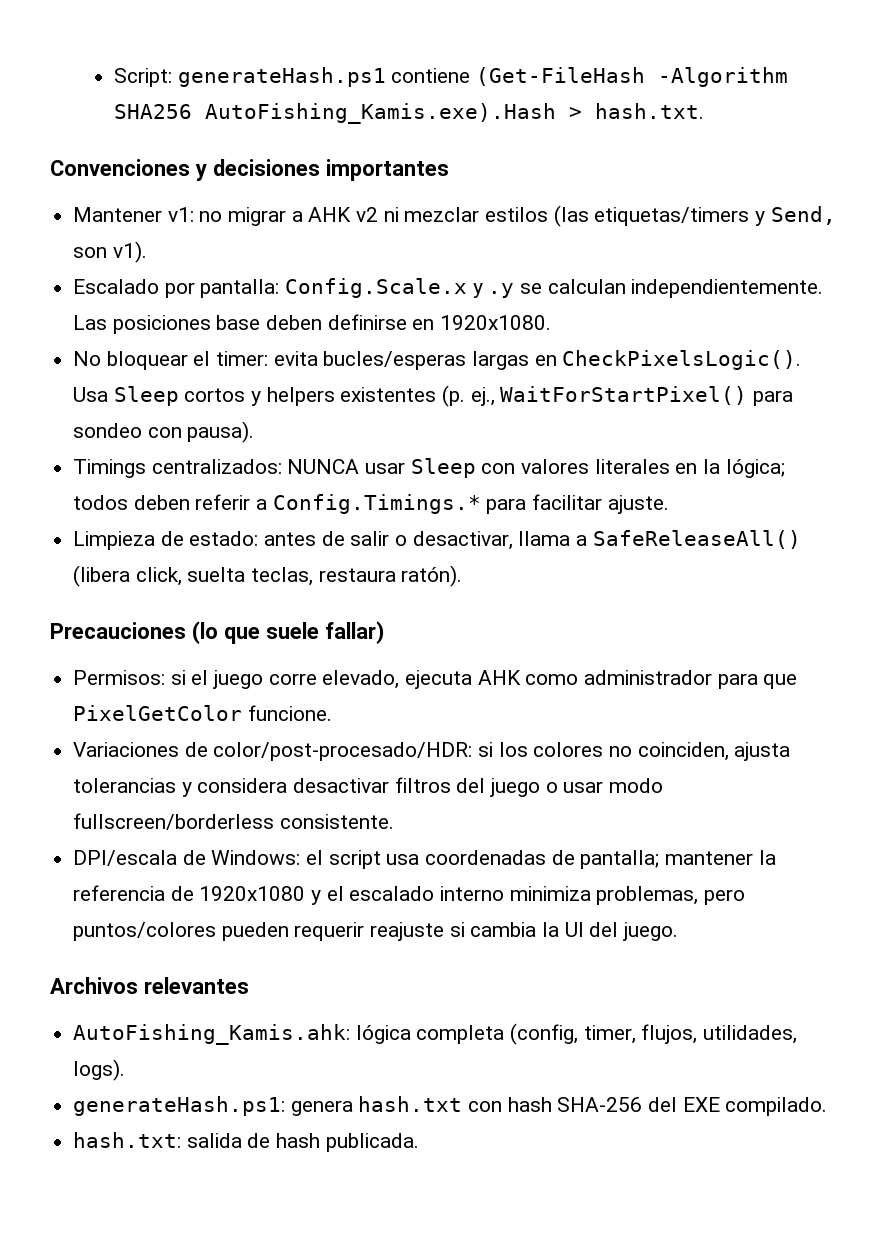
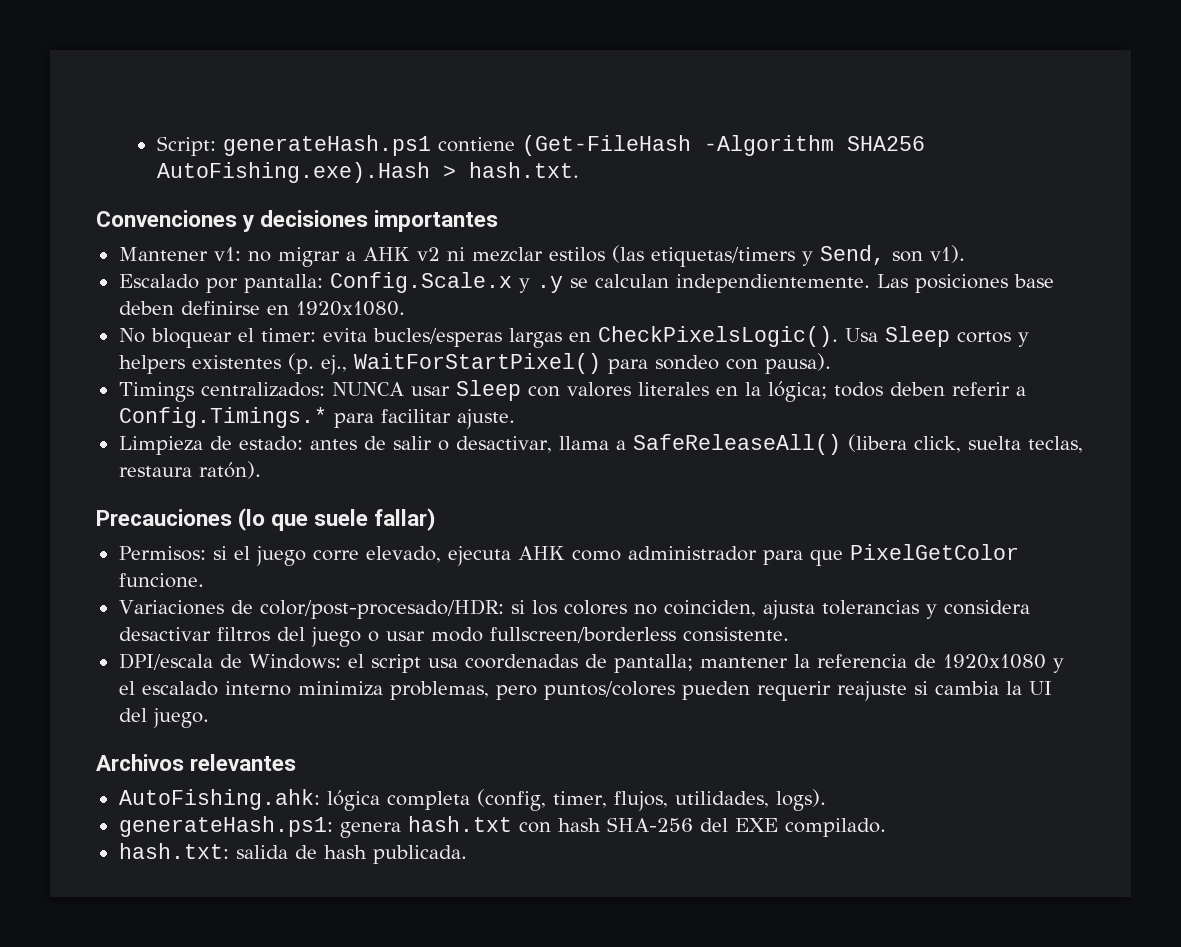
[205,103,557,124] AutoFishing_Kamis.exe).Hash -> [156,162,430,183] AutoFishing.exe).Hash
[73,1024,351,1045] AutoFishing_Kamis.ahk: -> [118,789,320,810] AutoFishing.ahk:

